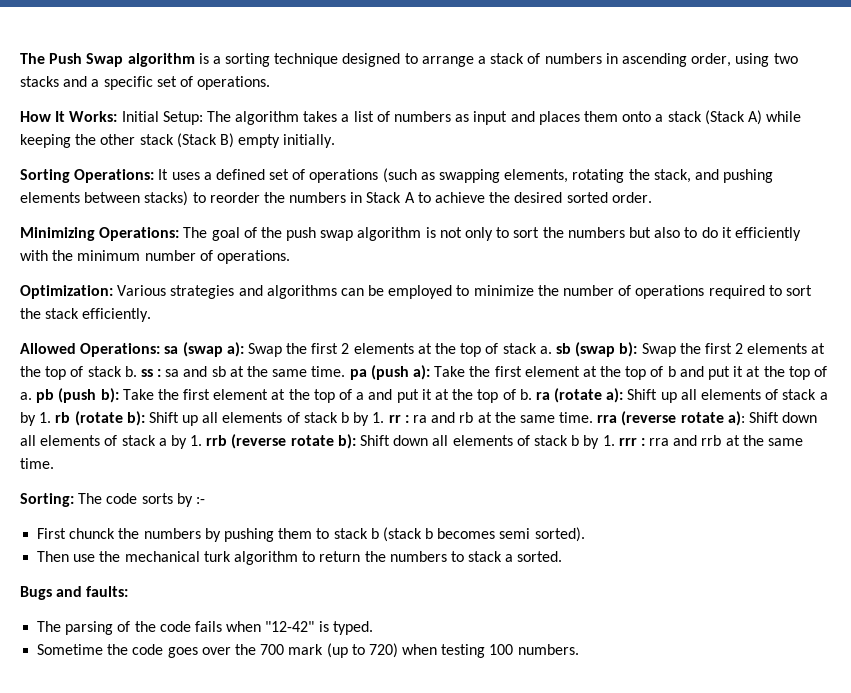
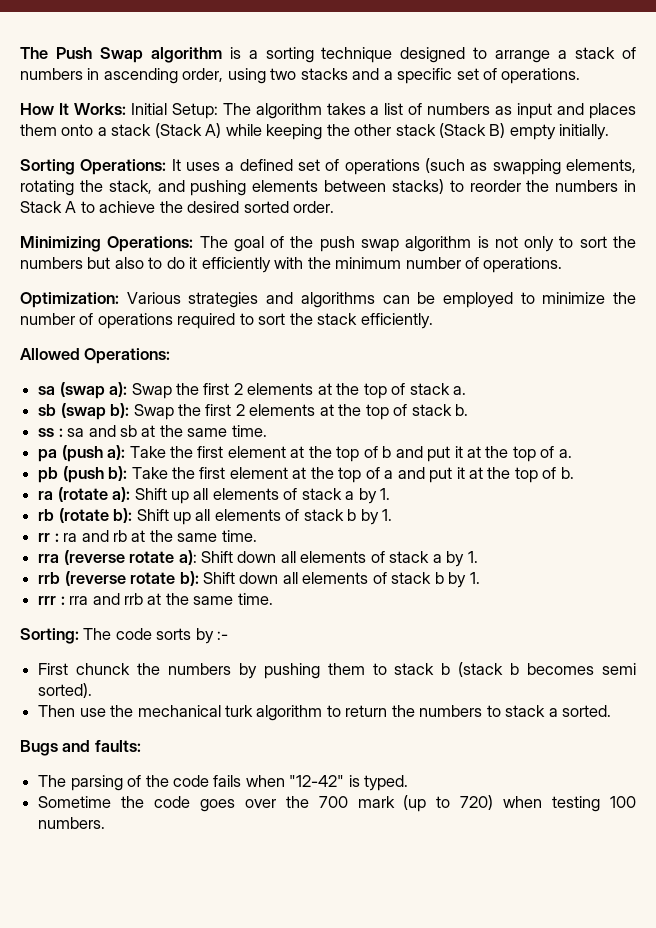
(161, 350) none -> (171, 356) //
(552, 350) none -> (467, 390) //
(137, 371) none -> (469, 410) //
(346, 371) none -> (267, 431) //
(32, 396) none -> (572, 453) //
(532, 394) none -> (574, 473) //
(52, 417) none -> (391, 494) //
(385, 417) none -> (393, 515) //
(594, 417) none -> (257, 536) //
(203, 440) none -> (478, 557) //
(615, 440) none -> (480, 578) //

